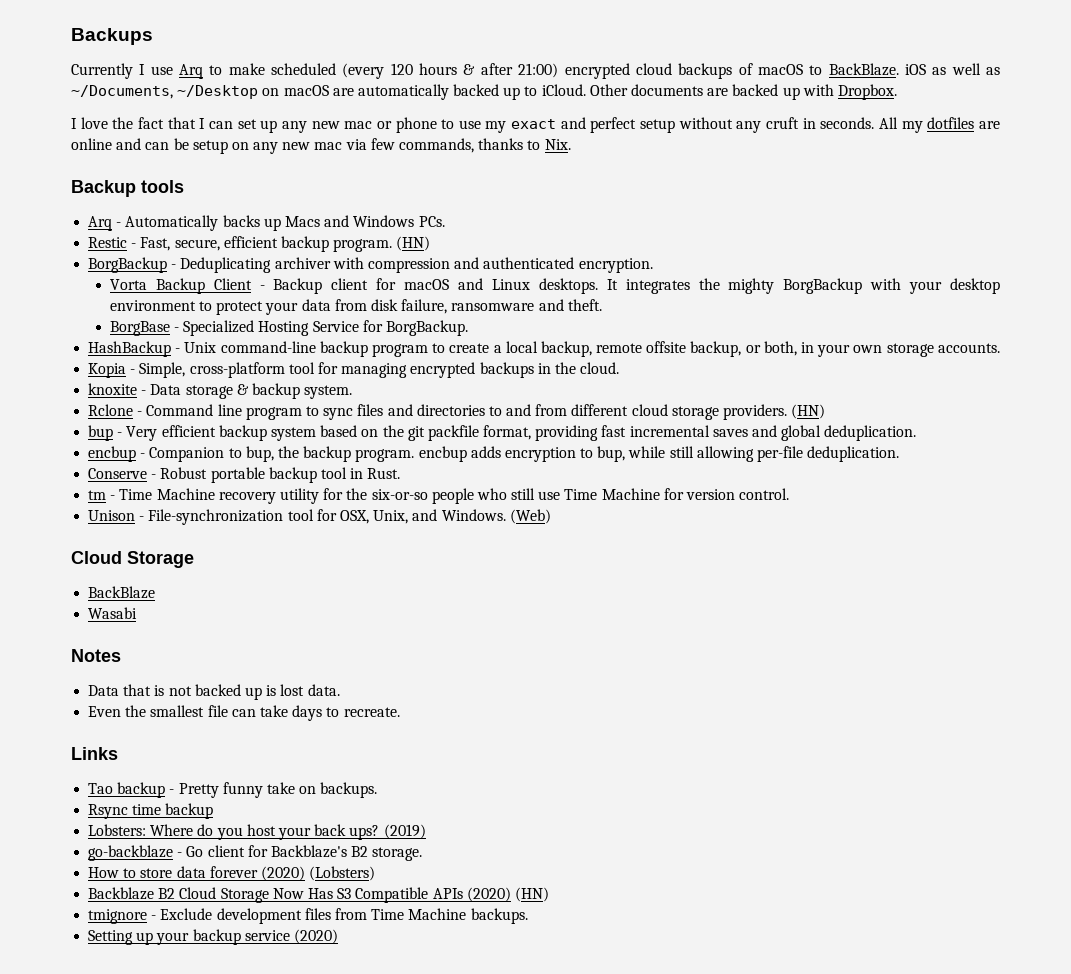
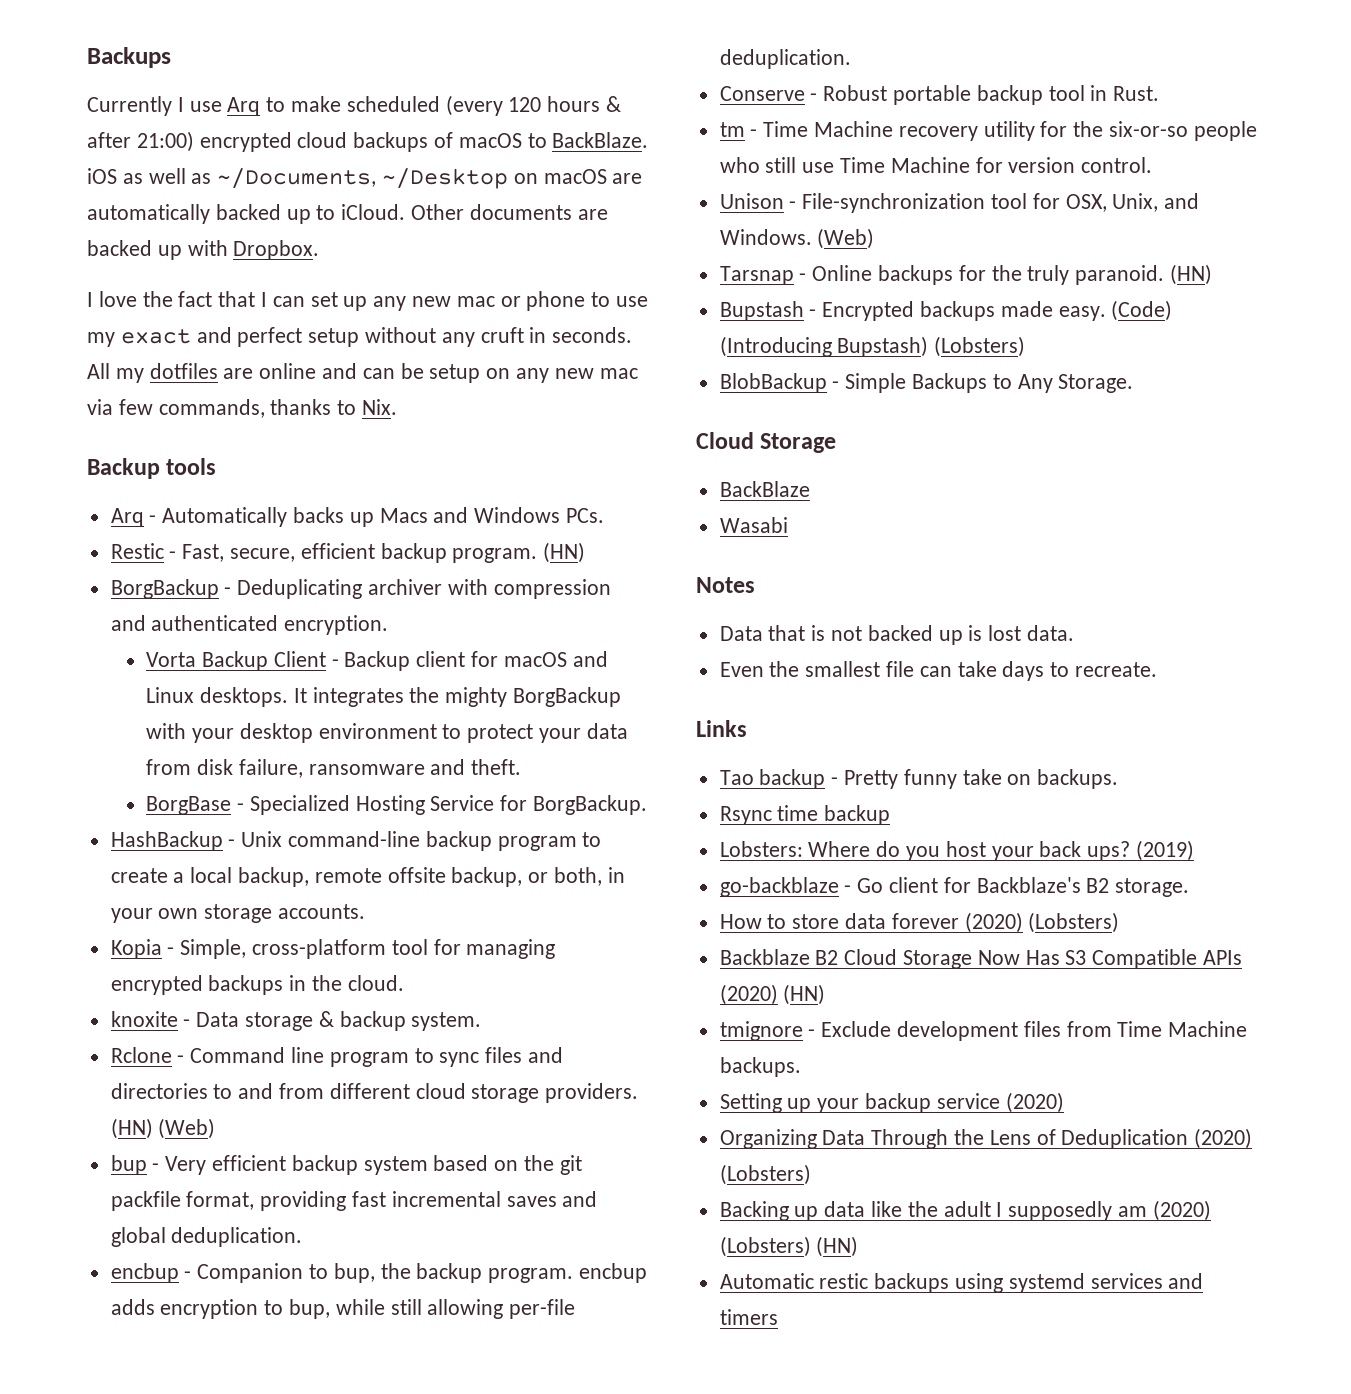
(826, 411) none -> [158,1118,216,1139] (Web)
(551, 516) none -> [719,264,1213,285] [719,300,1173,321] [719,336,1026,357] [719,373,1134,393] // Tarsnap - Online backups for the truly paranoid. (HN) // Bupstash - Encrypted backups made easy. (Code) (Introducing Bupstash) (Lobsters) // BlobBackup - Simple Backups to Any Storage.
(338, 936) none -> [719,1128,1253,1149] [719,1164,811,1185] [719,1200,1211,1221] [719,1236,859,1257] [719,1273,1204,1293] [719,1309,778,1325] // Organizing Data Through the Lens of Deduplication (2020) (Lobsters) // Backing up data like the adult I supposedly am (2020) (Lobsters) (HN) // Automatic restic backups using systemd services and timers

